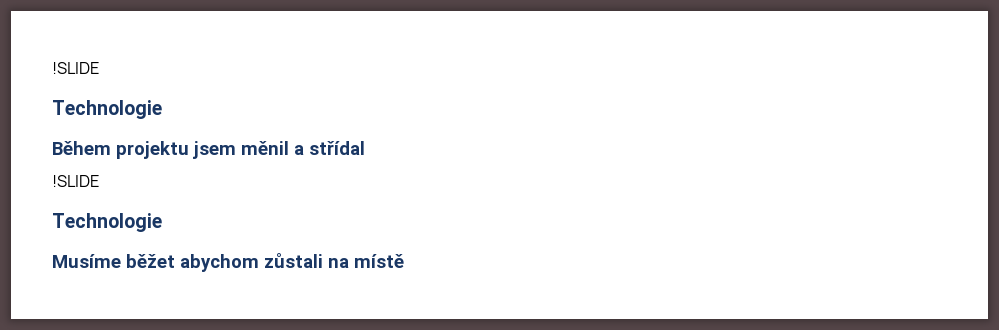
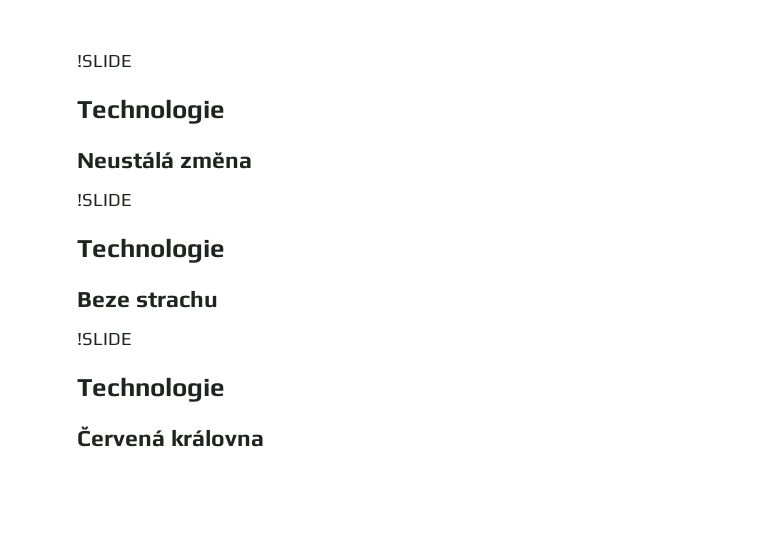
[52,62,99,74] [52,100,162,119] [52,141,365,159] [52,175,99,187] [52,213,162,232] [52,253,404,272] !SLIDE // Technologie // Během projektu jsem měnil a střídal // !SLIDE // Technologie // Musíme běžet abychom zůstali na místě -> [77,54,132,68] [77,99,225,124] [77,151,253,169] [77,193,132,207] [77,238,225,263] [77,290,219,308] [77,332,132,346] [77,377,225,402] [77,426,265,447] !SLIDE // Technologie // Neustálá změna // !SLIDE // Technologie // Beze strachu // !SLIDE // Technologie // Červená královna

